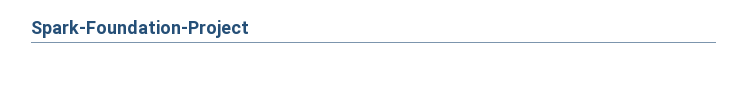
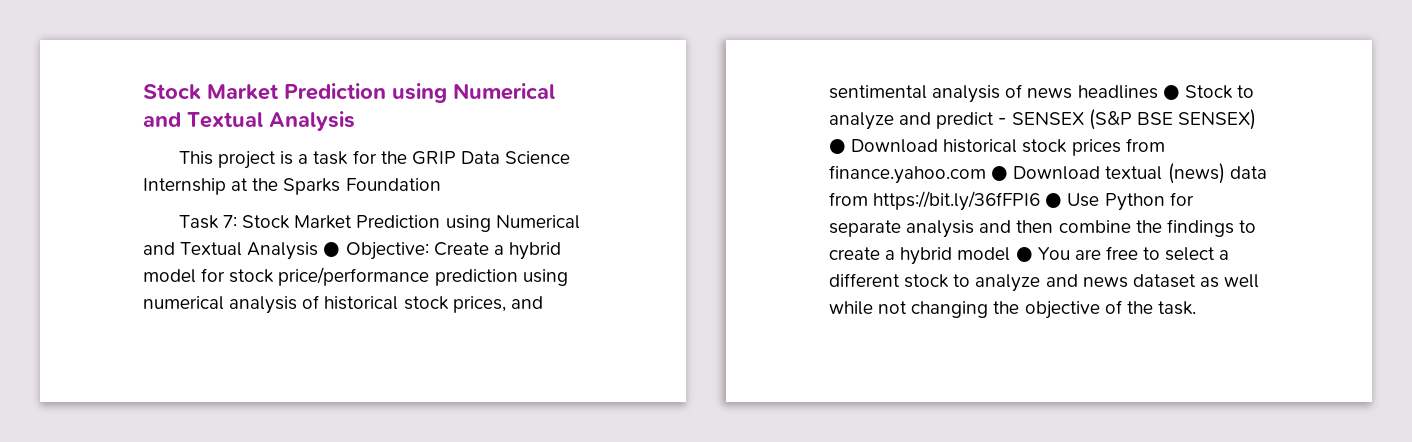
[31,20,249,38] Spark-Foundation-Project -> [143,83,555,103] [143,111,355,131] [178,150,571,169] [143,178,441,195] [178,215,580,232] [143,242,561,260] [143,267,568,286] [143,295,543,314] [829,84,1254,103] [829,109,1256,130] [829,138,1165,156] [829,163,1267,184] [829,191,1194,211] [829,219,1256,238] [829,246,1230,265] [829,273,1260,292] [829,300,1196,319] Stock Market Prediction using Numerical and Textual Analysis // This project is a task for the GRIP Data Science Internship at the Sparks Foundation // Task 7: Stock Market Prediction using Numerical and Textual Analysis ● Objective: Create a hybrid model for stock price/performance prediction using numerical analysis of historical stock prices, and sentimental analysis of news headlines ● Stock to analyze and predict - SENSEX (S&P BSE SENSEX) ● Download historical stock prices from finance.yahoo.com ● Download textual (news) data from https://bit.ly/36fFPI6 ● Use Python for separate analysis and then combine the findings to create a hybrid model ● You are free to select a different stock to analyze and news dataset as well while not changing the objective of the task.

